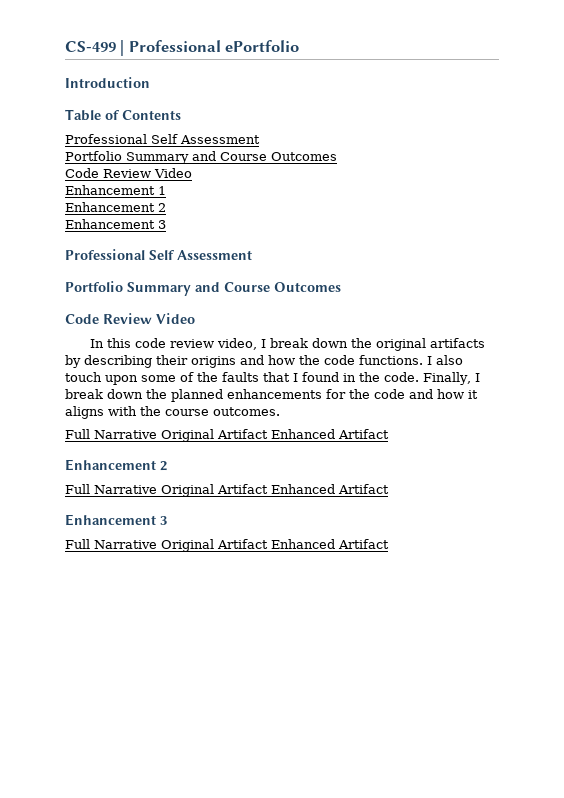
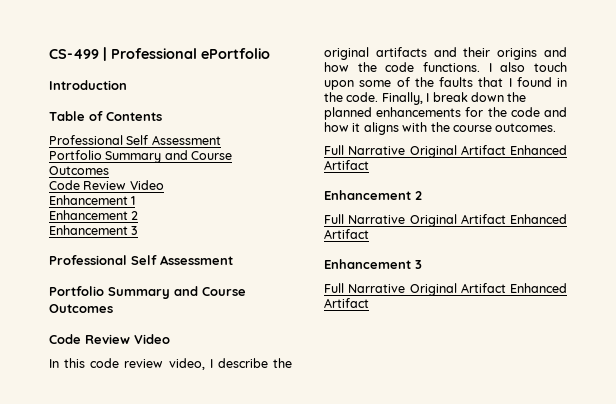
[270,338,349,348] break down -> [217,358,268,368] describe
[65,355,152,368] by describing -> [433,47,457,57] and

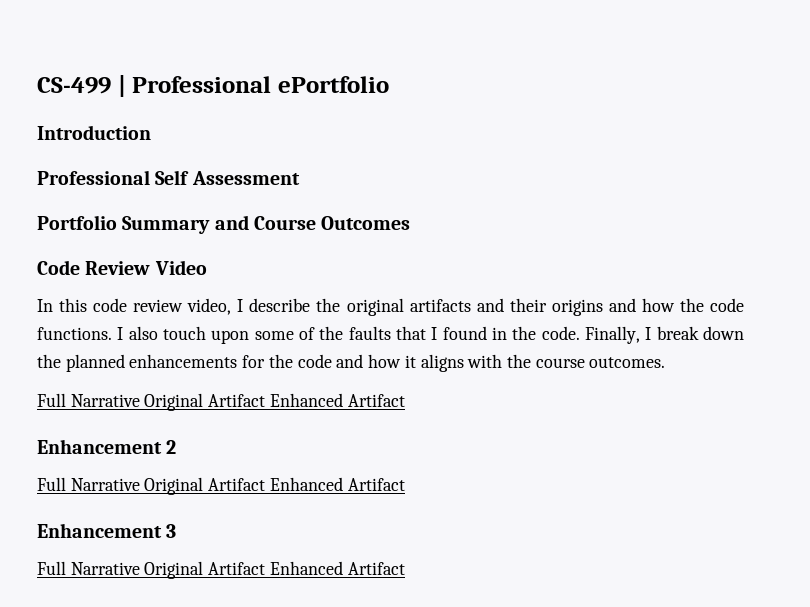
[49,111,162,121] [49,135,221,145] [49,150,233,163] [49,166,109,175] [49,180,164,190] [49,195,136,205] [49,210,139,220] [49,225,139,235] // Table of Contents // Professional Self Assessment // Portfolio Summary and Course Outcomes // Code Review Video // Enhancement 1 // Enhancement 2 // Enhancement 3 -> (151, 132) none

